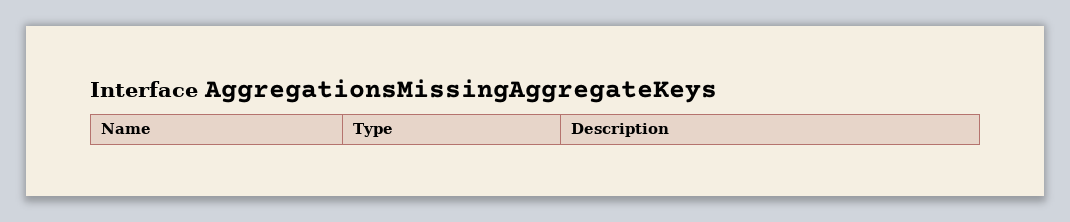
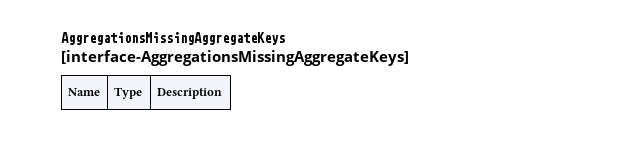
[90,81,198,97] Interface -> (61, 38) none
(717, 91) none -> [61,50,409,66] [interface-AggregationsMissingAggregateKeys]

